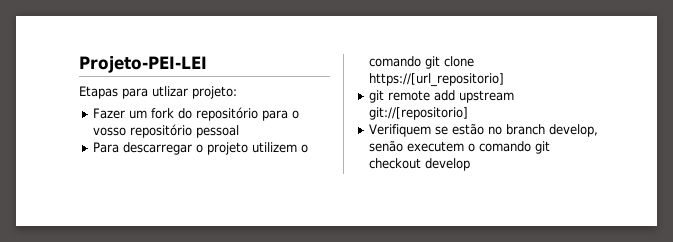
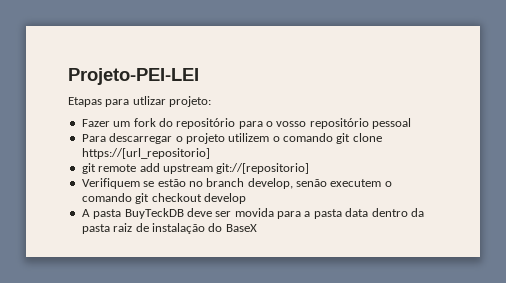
(471, 164) none -> [81,208,424,219] [81,223,257,234] // A pasta BuyTeckDB deve ser movida para a pasta data dentro da pasta raiz de instalação do BaseX

